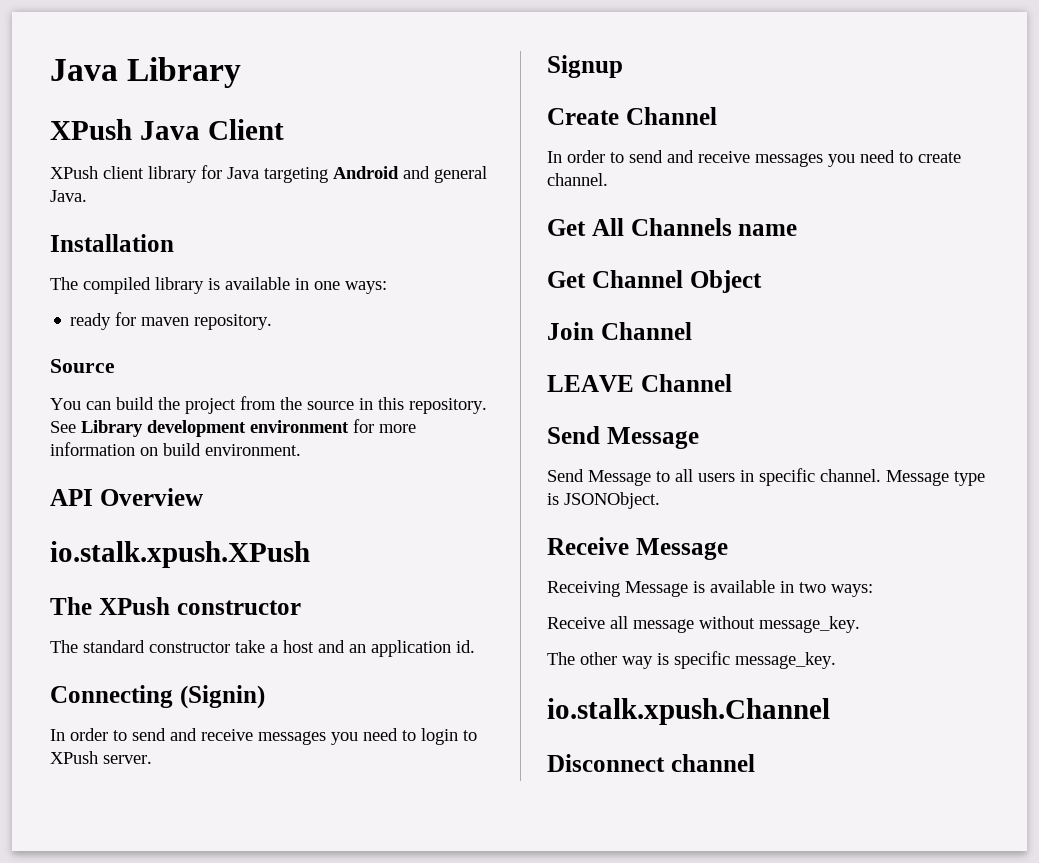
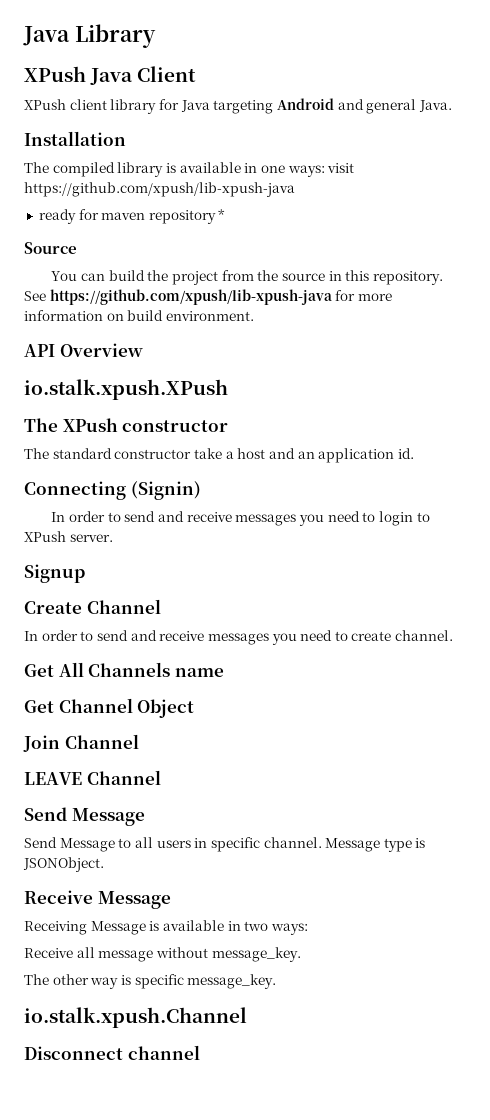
(387, 287) none -> [327,163,355,173] [24,182,295,197] visit https://github.com/xpush/lib-xpush-java
[194,314,273,330] repository. -> [148,209,226,224] repository *
[81,420,349,437] Library development environment -> [49,289,332,305] https://github.com/xpush/lib-xpush-java

